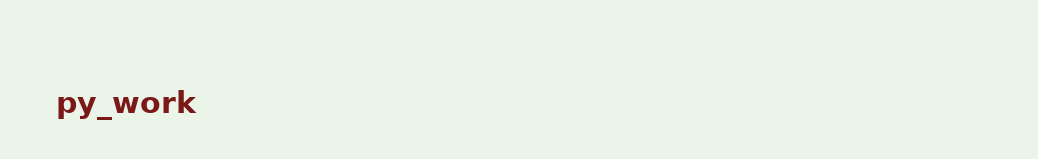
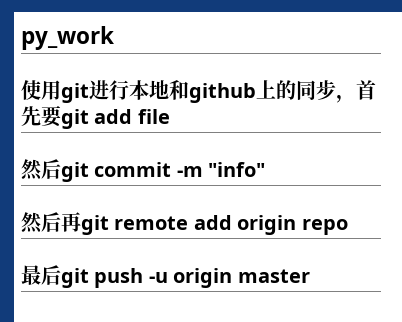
(197, 105) none -> [21,80,376,103] [21,106,170,129] [21,159,266,182] [21,212,348,235] [21,265,310,288] // 使用git进行本地和github上的同步，首先要git add file // 然后git commit -m "info" // 然后再git remote add origin repo // 最后git push -u origin master

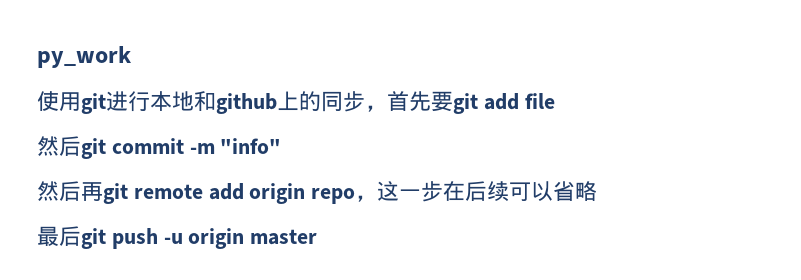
(348, 227) none -> [355,181,598,202] ，这一步在后续可以省略

